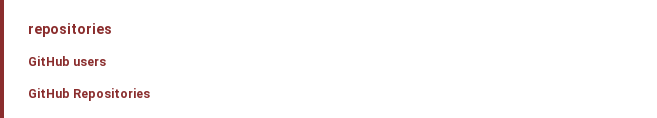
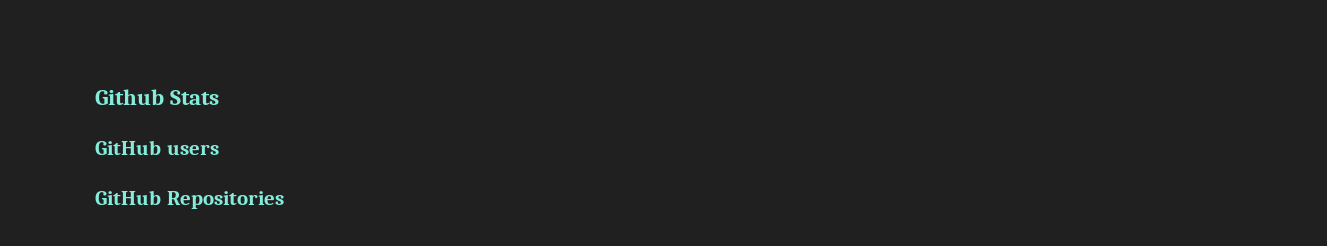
[28,23,112,37] repositories -> [95,89,220,105] Github Stats

